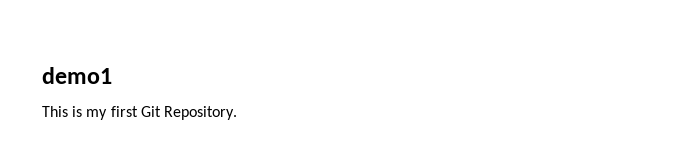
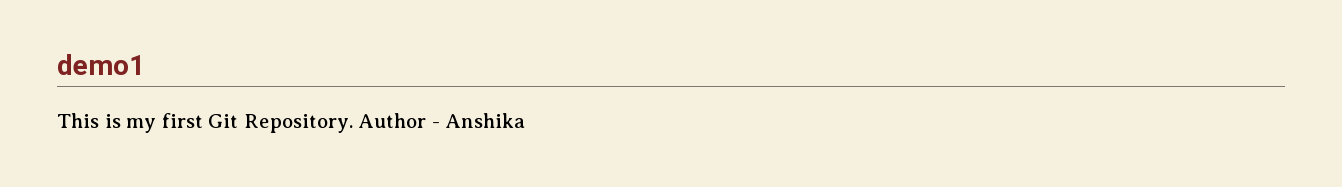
(237, 113) none -> [358,113,526,128] Author - Anshika

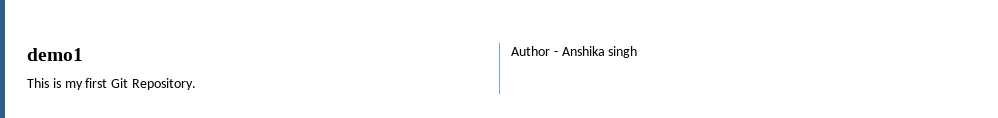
(353, 123) none -> (196, 84) //
(526, 120) none -> [608,46,638,58] singh

